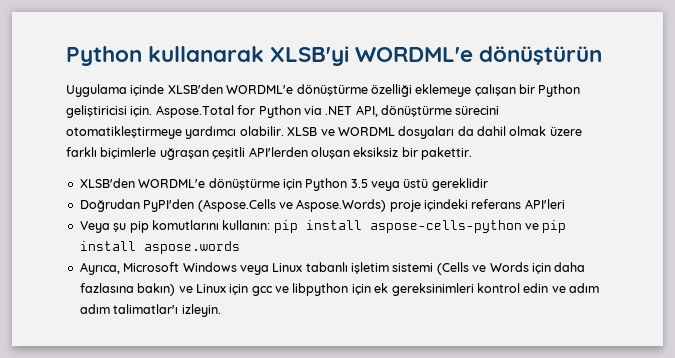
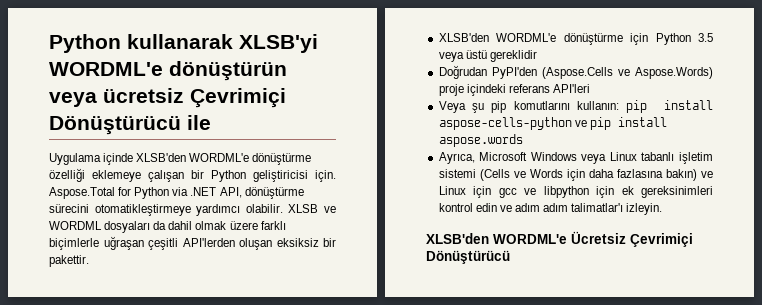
(603, 55) none -> [49,88,286,108] [49,115,211,135] veya ücretsiz Çevrimiçi Dönüştürücü ile
(221, 310) none -> [426,231,693,247] [426,250,510,264] // XLSB'den WORDML'e Ücretsiz Çevrimiçi Dönüştürücü

